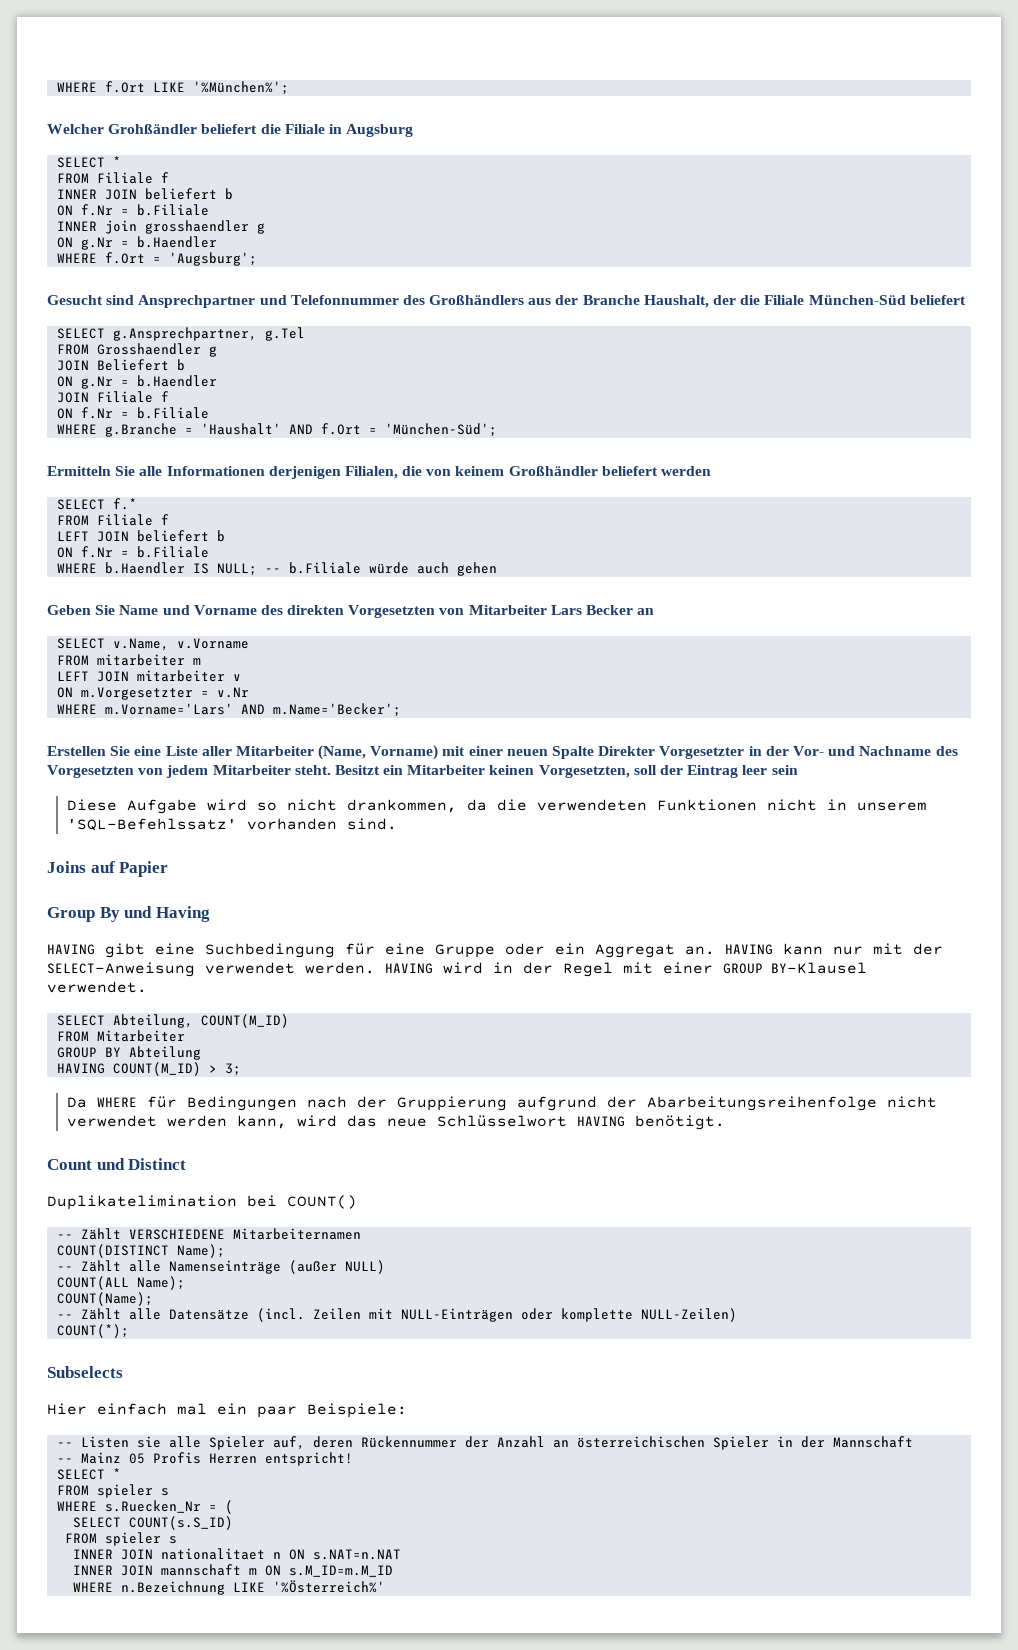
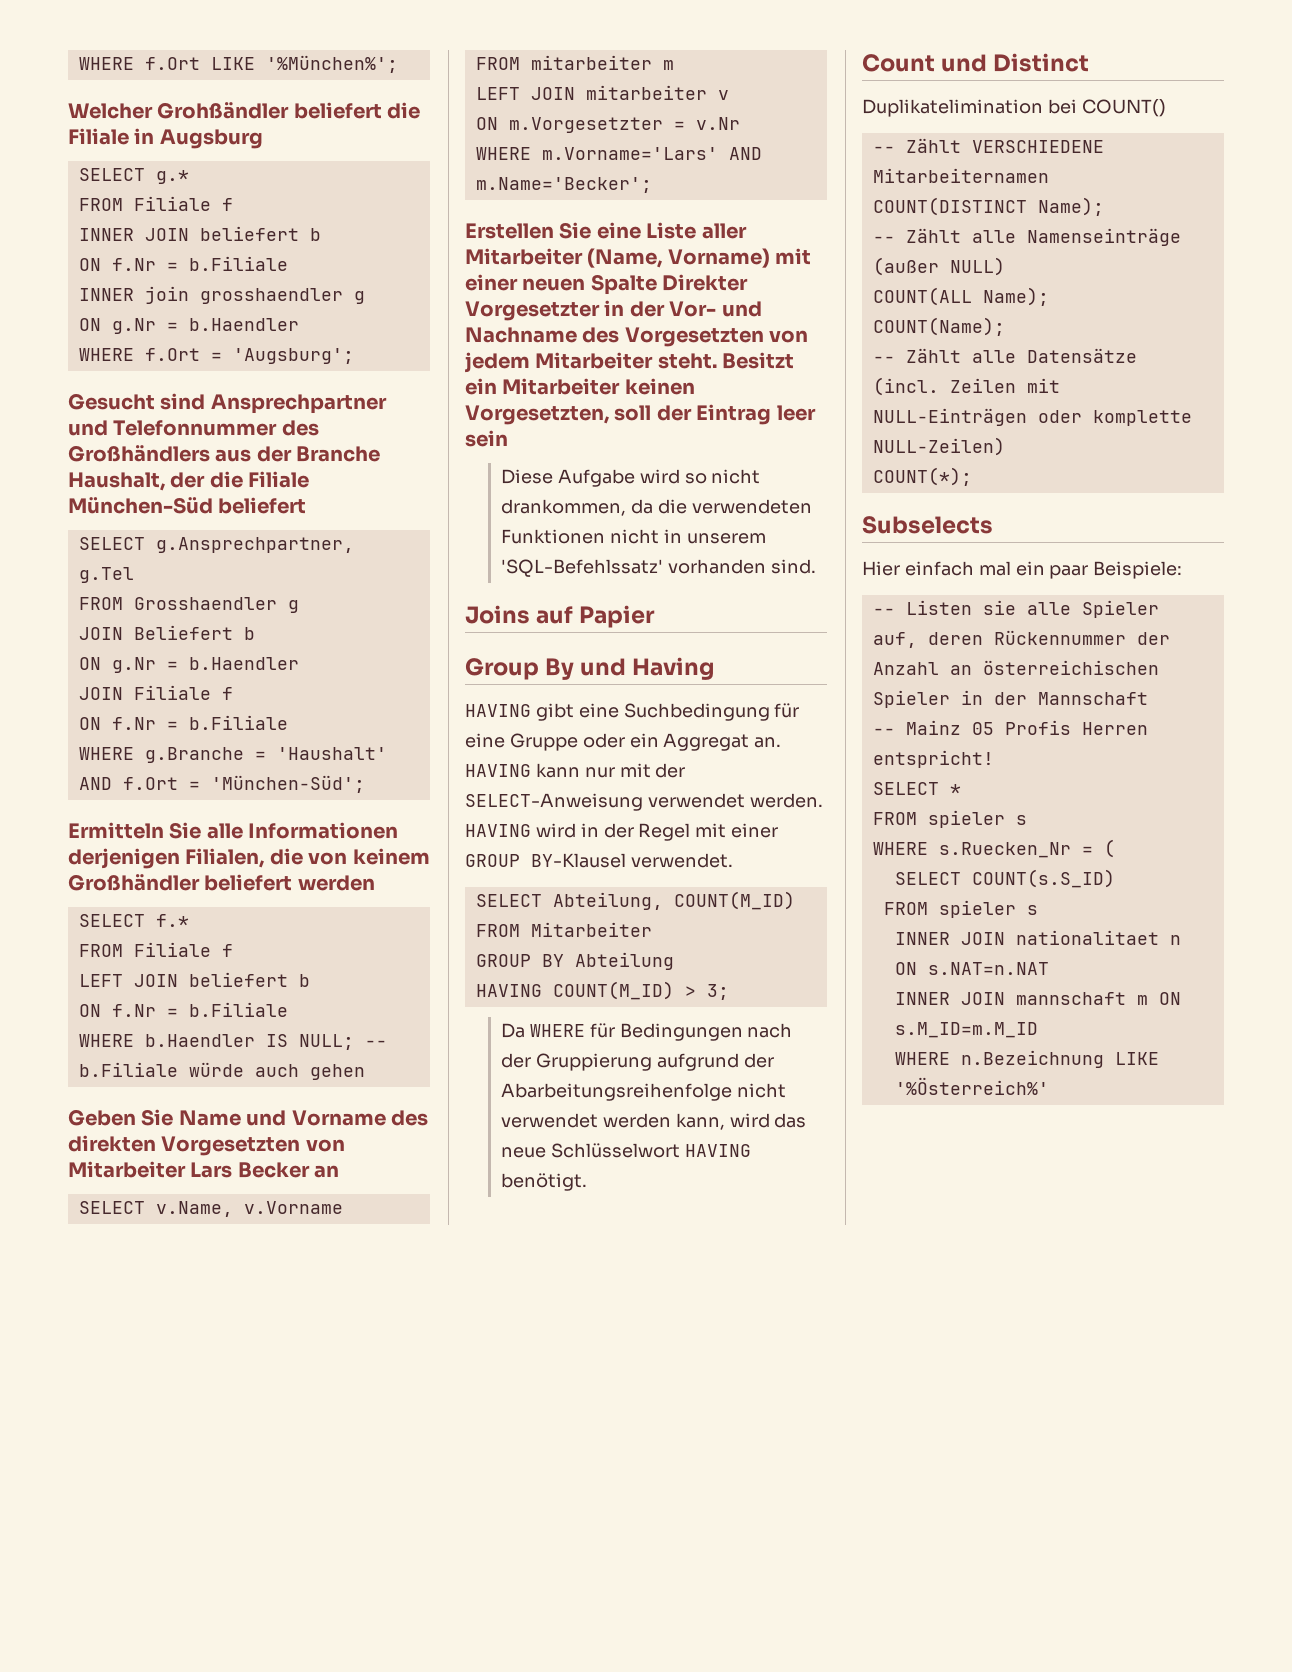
[112,156,121,167] * -> [155,170,189,184] g.*

